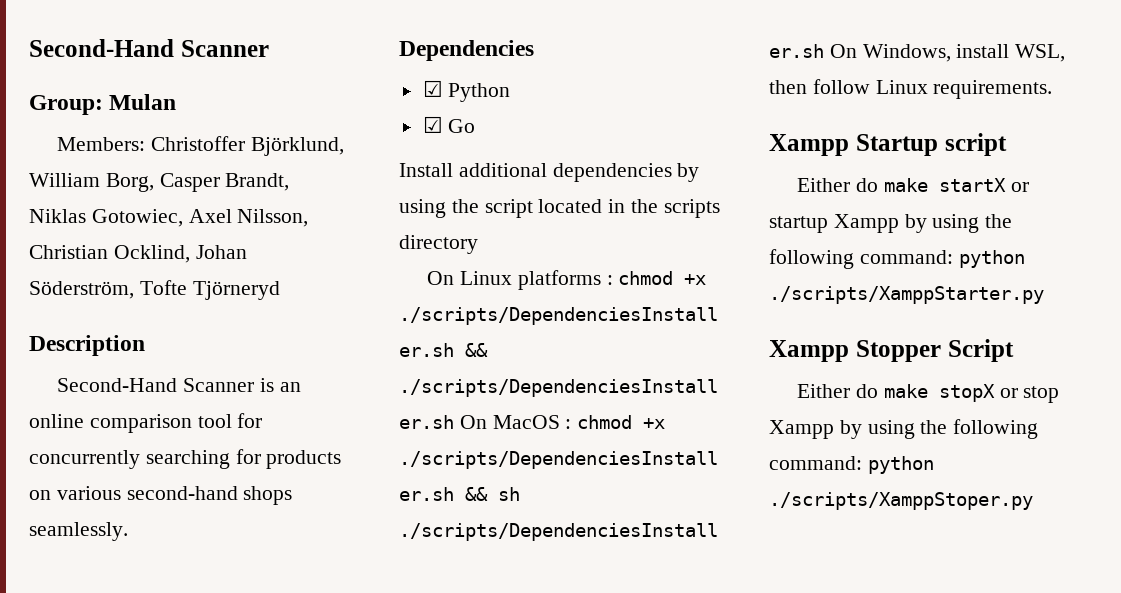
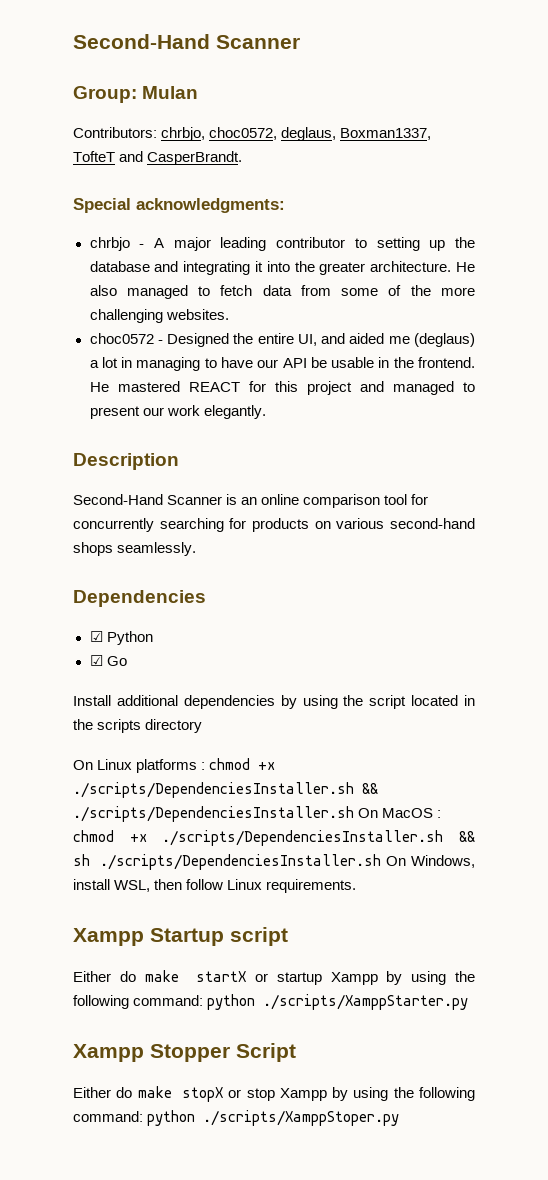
[57,136,344,156] [29,173,290,192] [29,209,309,227] [29,245,247,263] [29,280,280,300] Members: Christoffer Björklund, William Borg, Casper Brandt, Niklas Gotowiec, Axel Nilsson, Christian Ocklind, Johan Söderström, Tofte Tjörneryd -> [73,127,432,141] [73,151,243,165] [73,198,285,213] [89,237,476,251] [89,261,475,275] [89,285,475,299] [89,309,229,323] [89,333,475,347] [89,357,475,371] [89,381,475,395] [89,405,266,419] Contributors: chrbjo, choc0572, deglaus, Boxman1337, TofteT and CasperBrandt. // Special acknowledgments: // chrbjo - A major leading contributor to setting up the database and integrating it into the greater architecture. He also managed to fetch data from some of the more challenging websites. // choc0572 - Designed the entire UI, and aided me (deglaus) a lot in managing to have our API be usable in the frontend. He mastered REACT for this project and managed to present our work elegantly.

